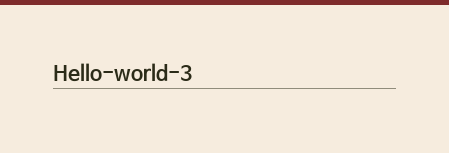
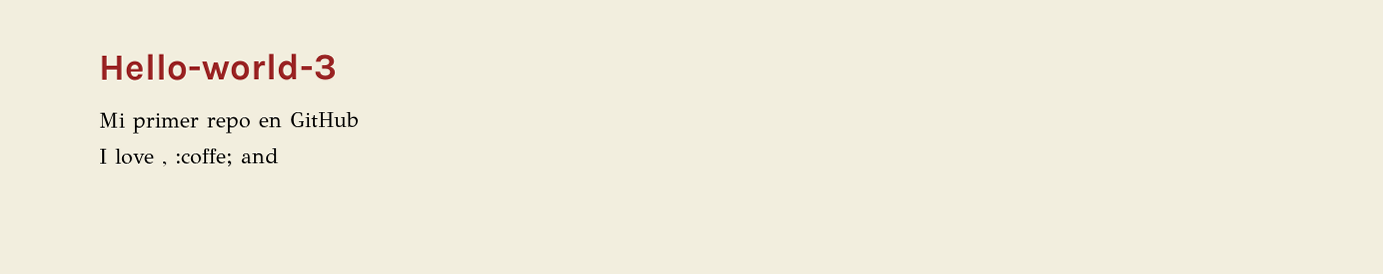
(192, 72) none -> [98,111,359,134] [99,148,279,167] // Mi primer repo en GitHub // I love , :coffe; and

